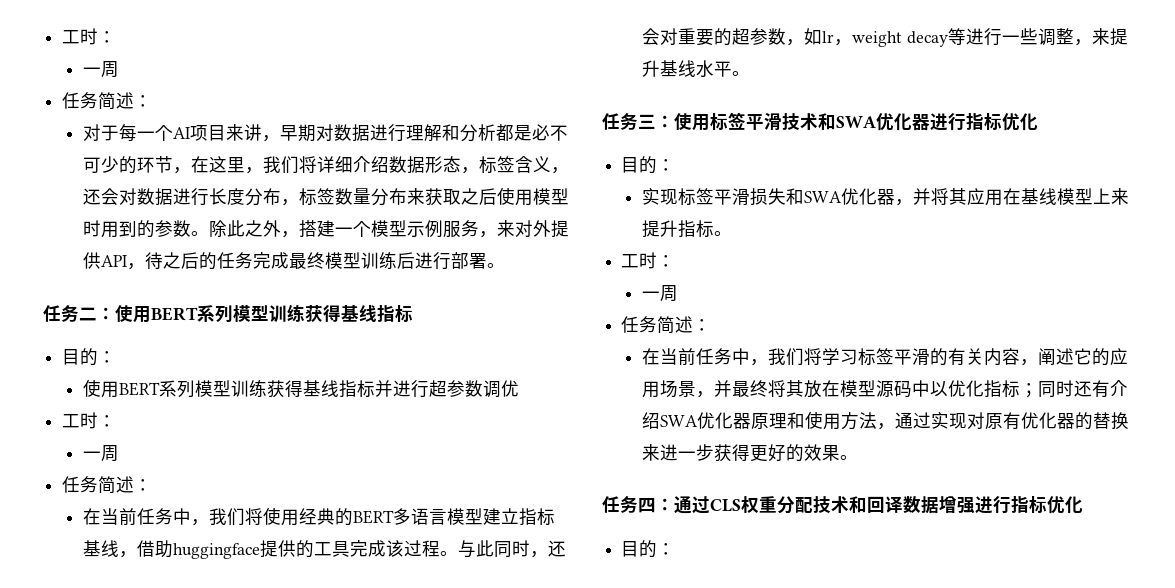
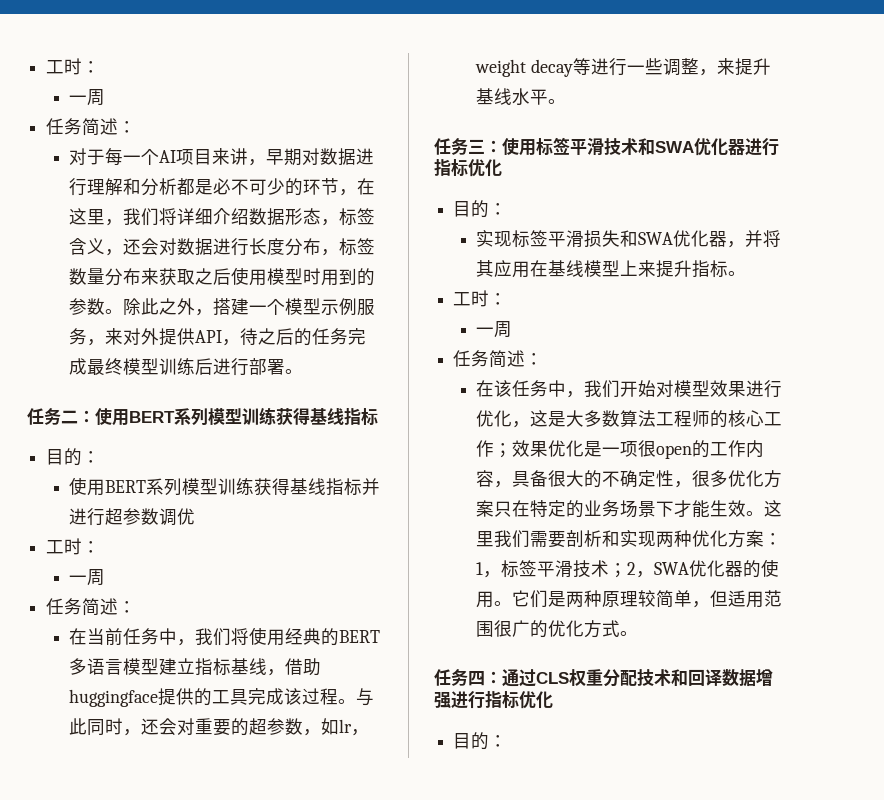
[660,348,1129,366] [642,380,1129,398] [642,411,1130,430] [642,444,841,462] 当前任务中，我们将学习标签平滑的有关内容，阐述它的应用场景，并最终将其放在模型源码中以优化指标；同时还有介绍SWA优化器原理和使用方法，通过实现对原有优化器的替换来进一步获得更好的效果 -> [494,380,783,398] [476,410,783,428] [476,440,765,459] [476,470,783,488] [476,500,783,518] [476,530,783,548] [476,559,780,578] [476,590,783,608] [476,620,621,638] 该任务中，我们开始对模型效果进行优化，这是大多数算法工程师的核心工作；效果优化是一项很open的工作内容，具备很大的不确定性，很多优化方案只在特定的业务场景下才能生效。这里我们需要剖析和实现两种优化方案：1，标签平滑技术；2，SWA优化器的使用。它们是两种原理较简单，但适用范围很广的优化方式

